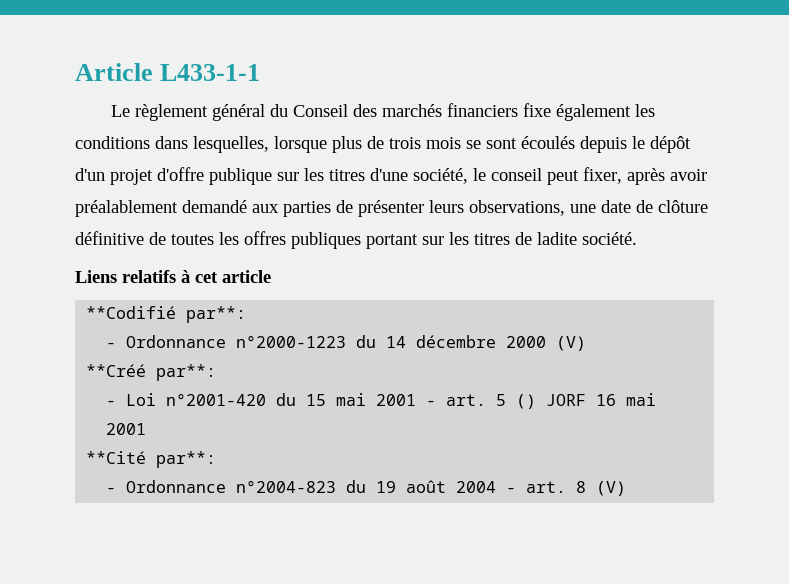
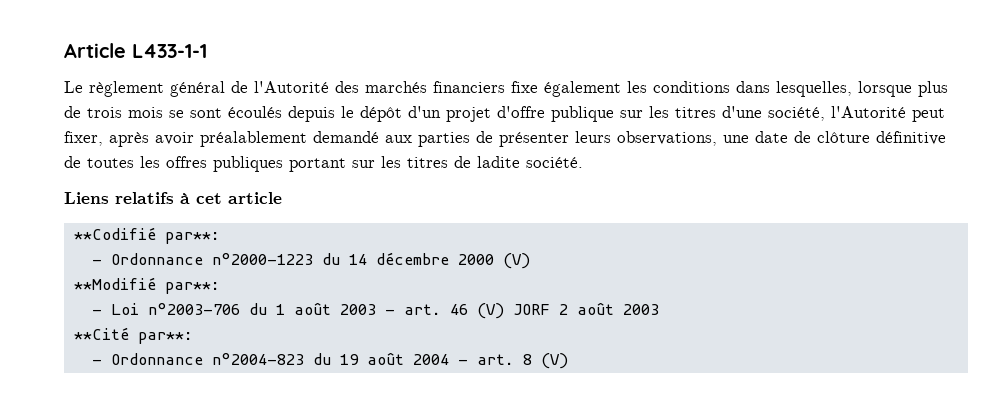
[270,104,349,117] du Conseil -> [231,81,329,93] de l'Autorité
[473,168,542,181] le conseil -> [831,106,906,118] l'Autorité
[86,364,147,377] **Créé -> [73,277,156,290] **Modifié
[166,393,657,409] [106,423,147,435] n°2001-420 du 15 mai 2001 - art. 5 () JORF 16 mai 2001 -> [147,303,659,319] n°2003-706 du 1 août 2003 - art. 46 (V) JORF 2 août 2003

